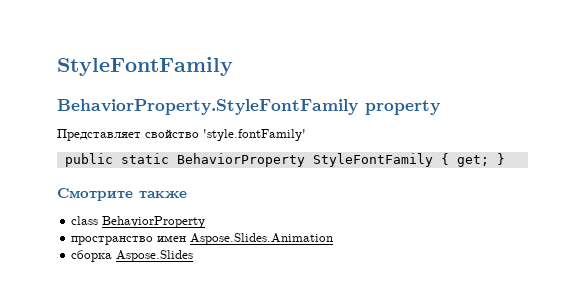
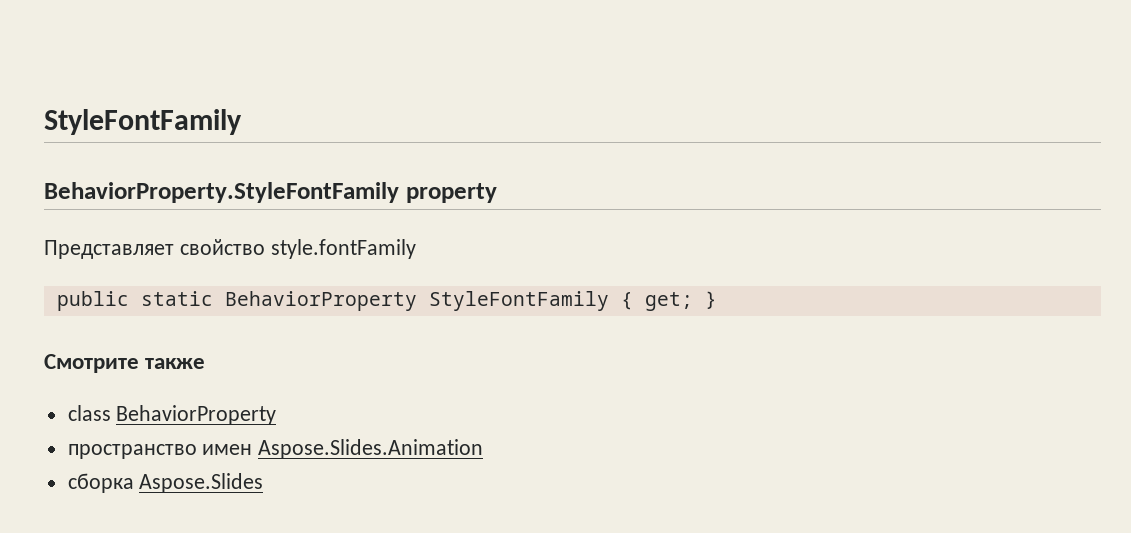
[203,129,306,141] 'style.fontFamily' -> [270,239,416,259] style.fontFamily

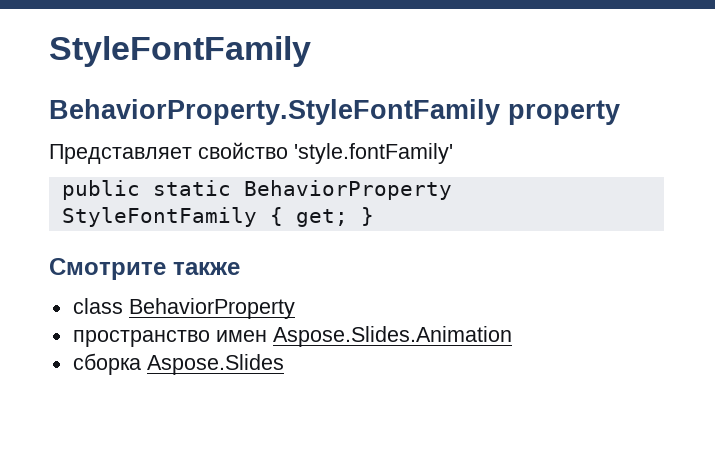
[270,239,416,259] style.fontFamily -> [294,143,453,164] 'style.fontFamily'

